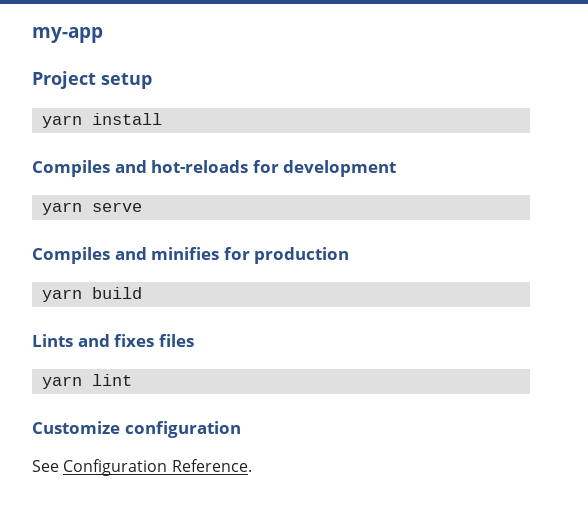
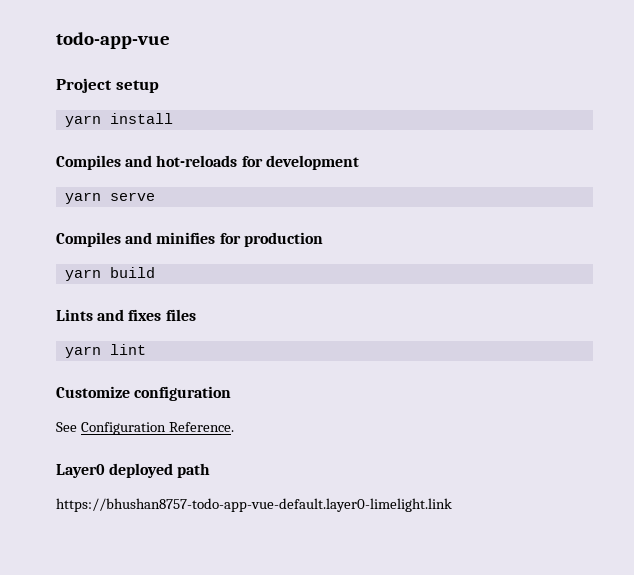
[32,27,103,43] my-app -> [56,32,170,49] todo-app-vue
(252, 465) none -> [56,463,211,478] [56,498,452,512] // Layer0 deployed path // https://bhushan8757-todo-app-vue-default.layer0-limelight.link

